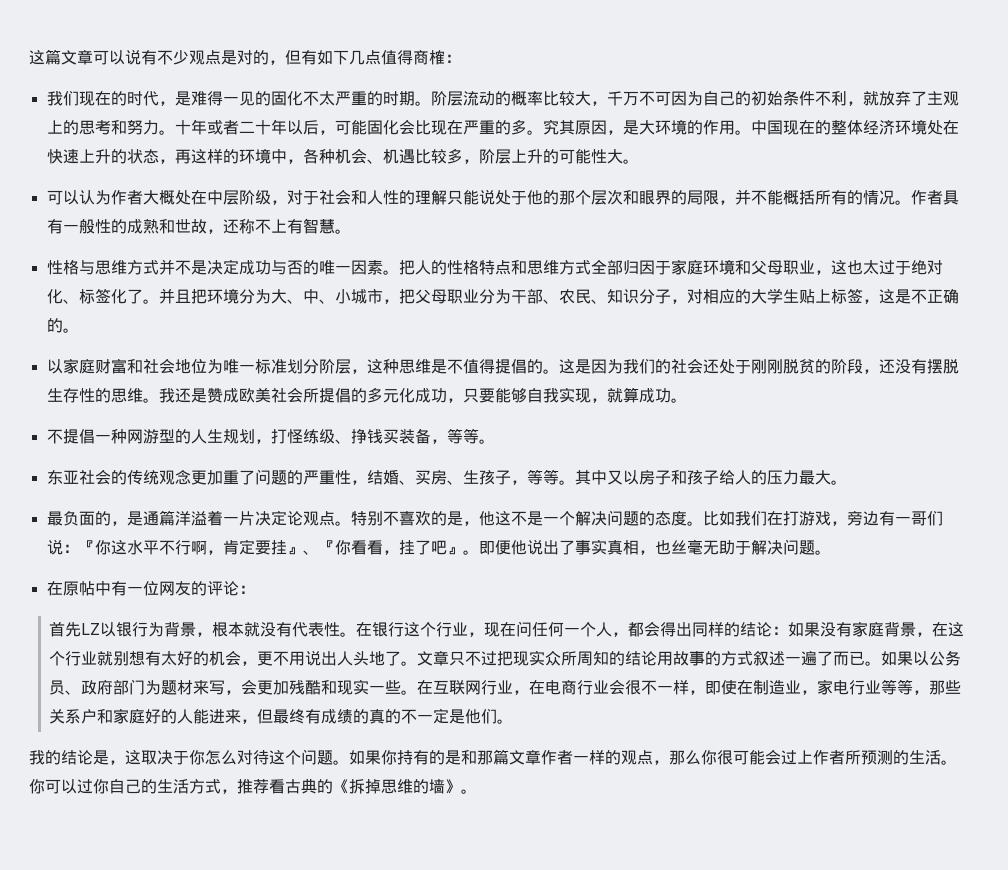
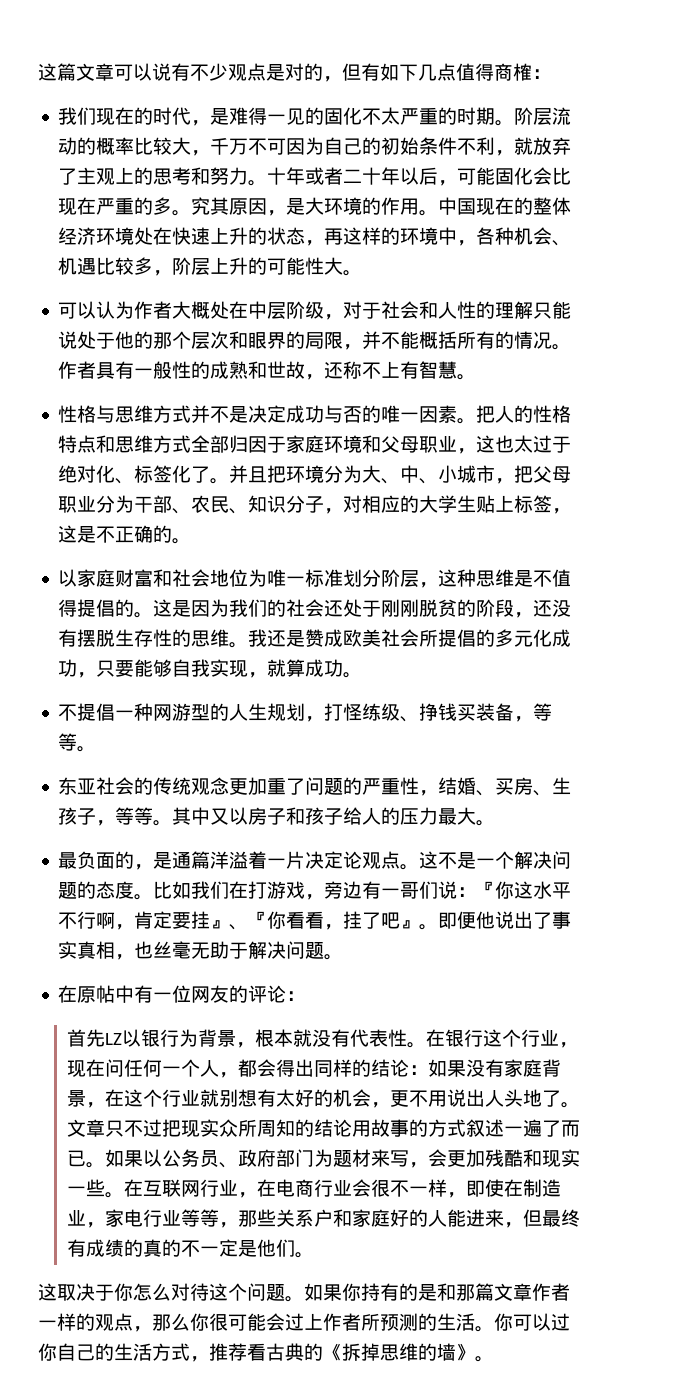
[350,510,495,526] 特别不喜欢的是，他 -> (420, 867) none
[29,750,125,765] 我的结论是， -> (315, 1255) none

